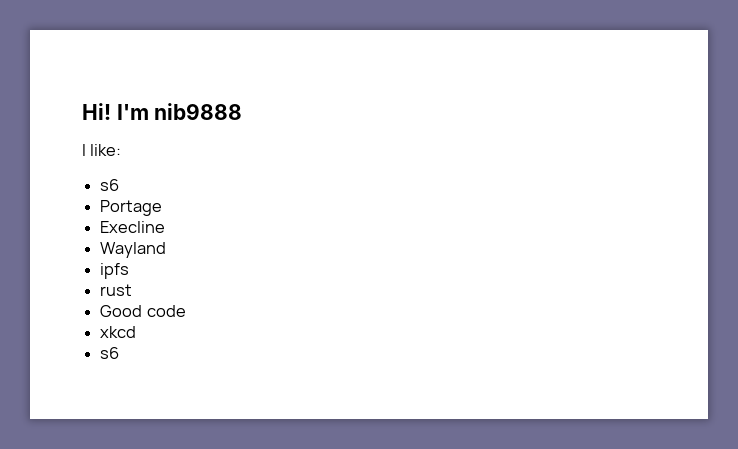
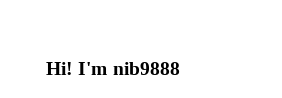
[82,144,122,156] [100,179,120,191] [100,200,163,216] [100,221,166,233] [100,242,167,258] [100,263,130,279] [100,284,133,296] [100,305,186,317] [100,326,137,338] [100,347,120,359] // I like: // s6 // Portage // Execline // Wayland // ipfs // rust // Good code // xkcd // s6 -> (180, 68) none

